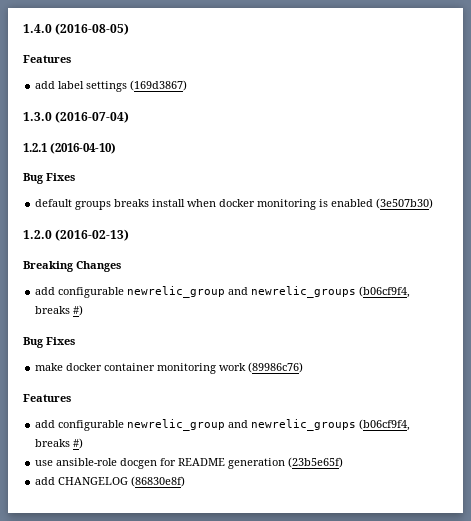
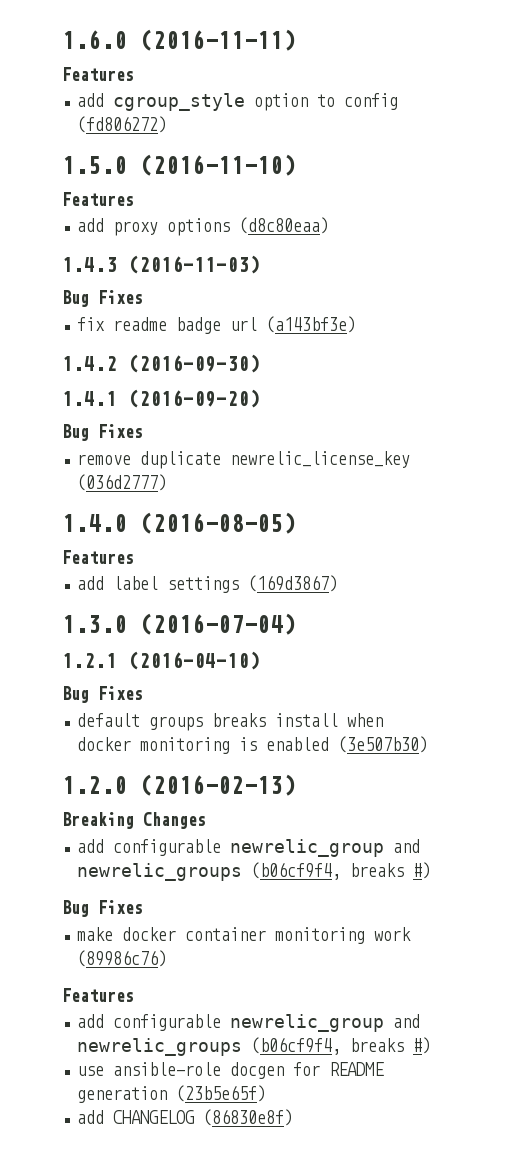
(23, 28) none -> [62,29,296,51] [62,67,134,81] [77,93,399,111] [77,116,168,133] [62,154,296,176] [62,192,134,206] [77,217,330,236] [62,255,260,274] [62,290,143,307] [77,316,357,334] [62,354,260,373] [62,389,260,408] [62,424,143,441] [77,451,411,469] [77,474,168,491] 1.6.0 (2016-11-11) // Features // add cgroup_style option to config (fd806272) // 1.5.0 (2016-11-10) // Features // add proxy options (d8c80eaa) // 1.4.3 (2016-11-03) // Bug Fixes // fix readme badge url (a143bf3e) // 1.4.2 (2016-09-30) // 1.4.1 (2016-09-20) // Bug Fixes // remove duplicate newrelic_license_key (036d2777) //

